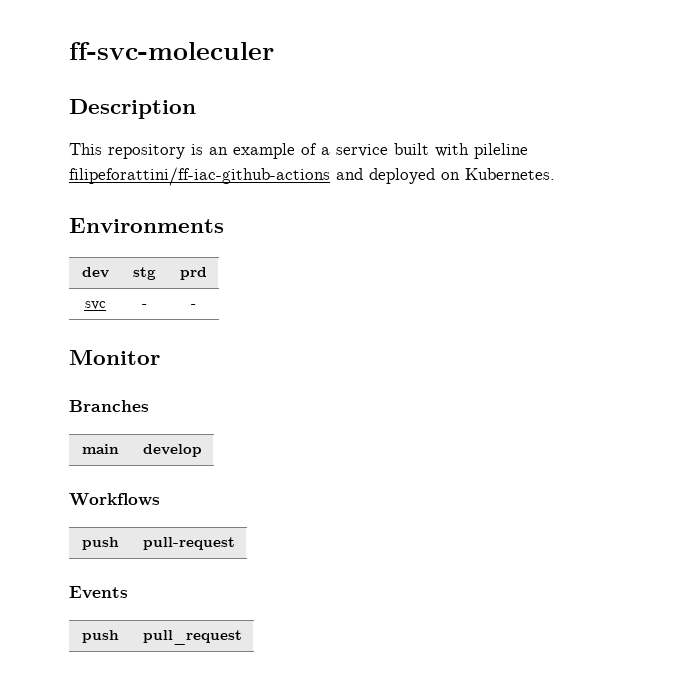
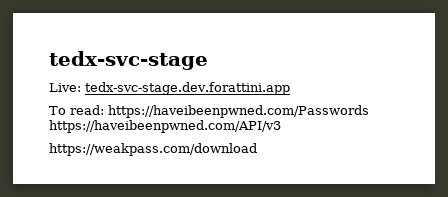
[69,42,274,60] [69,99,196,119] [69,143,528,159] [69,167,555,186] [69,218,224,233] [81,267,109,278] [132,267,156,280] [179,267,207,280] [84,301,106,310] [141,304,147,308] [190,304,196,308] [69,350,160,365] [69,400,149,412] [81,444,119,454] [142,444,202,457] [69,493,160,506] [81,537,119,550] [142,537,235,550] [69,586,128,599] [81,630,119,643] [142,630,242,645] ff-svc-moleculer // Description // This repository is an example of a service built with pileline filipeforattini/ff-iac-github-actions and deployed on Kubernetes. // Environments // dev | stg | prd // svc | - | - // Monitor // Branches // main | develop // Workflows // push | pull-request // Events // push | pull_request -> [49,51,208,70] [49,82,290,95] [49,105,369,118] [49,120,281,133] [49,143,257,156] tedx-svc-stage // Live: tedx-svc-stage.dev.forattini.app // To read: https://haveibeenpwned.com/Passwords https://haveibeenpwned.com/API/v3 // https://weakpass.com/download

